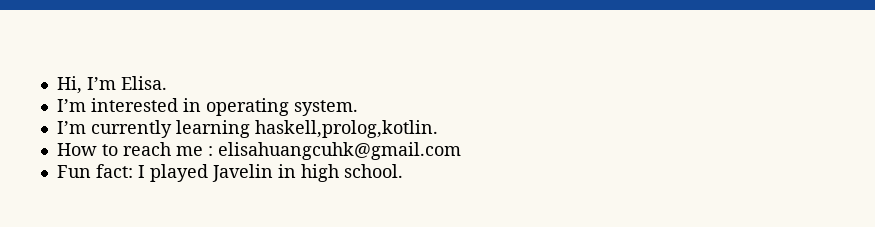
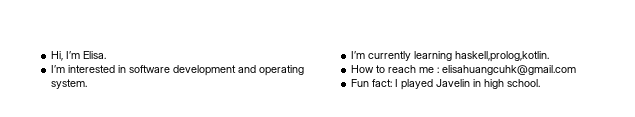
(201, 105) none -> [129,65,257,76] software development and

